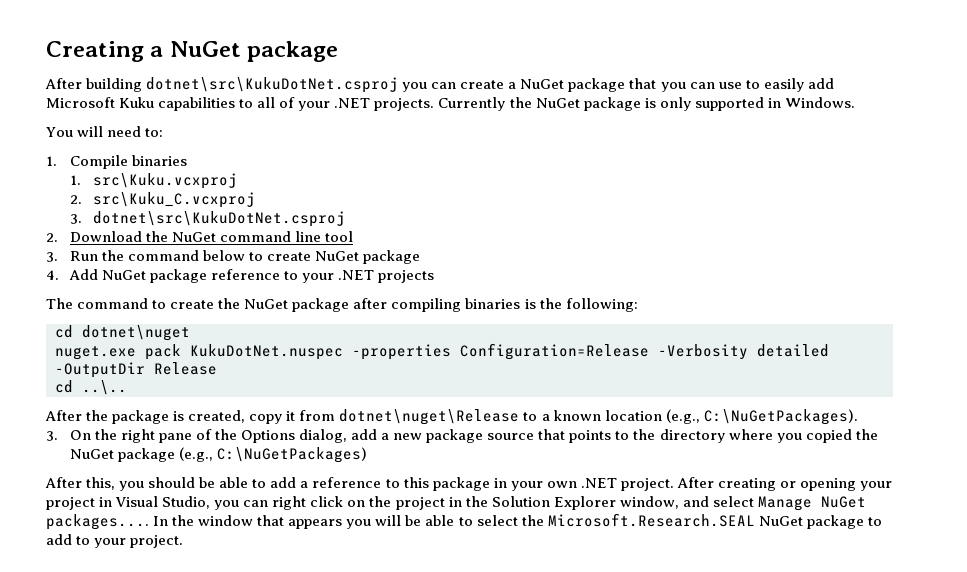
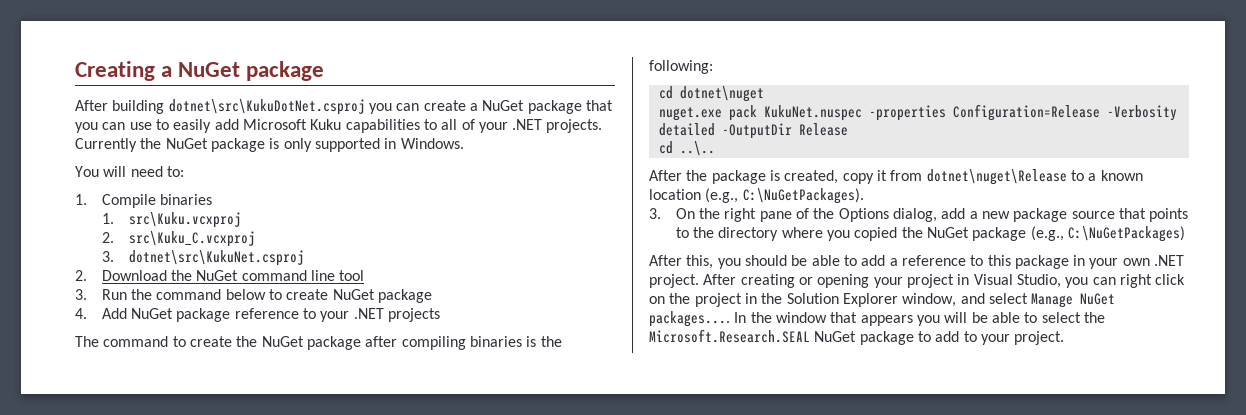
[93,211,346,227] dotnet\src\KukuDotNet.csproj -> [128,250,304,266] dotnet\src\KukuNet.csproj
[190,344,343,360] KukuDotNet.nuspec -> [763,105,862,121] KukuNet.nuspec

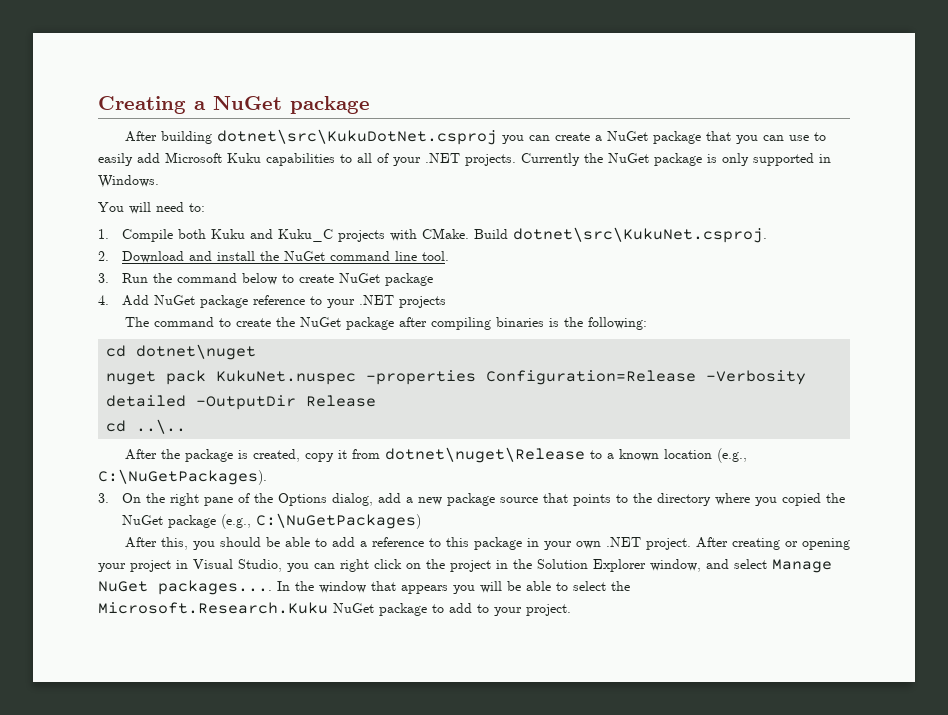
[160,194,213,205] [101,212,241,228] [101,231,255,247] [101,250,304,266] binaries // 1. src\Kuku.vcxproj // 2. src\Kuku_C.vcxproj // 3. dotnet\src\KukuNet.csproj -> [177,227,767,243] both Kuku and Kuku_C projects with CMake. Build dotnet\src\KukuNet.csproj.
(167, 275) none -> [188,251,255,261] and install
[339,270,365,281] tool -> [421,251,449,261] tool.
[658,107,722,121] nuget.exe -> [106,371,157,385] nuget
[649,329,810,343] Microsoft.Research.SEAL -> [98,602,328,614] Microsoft.Research.Kuku

